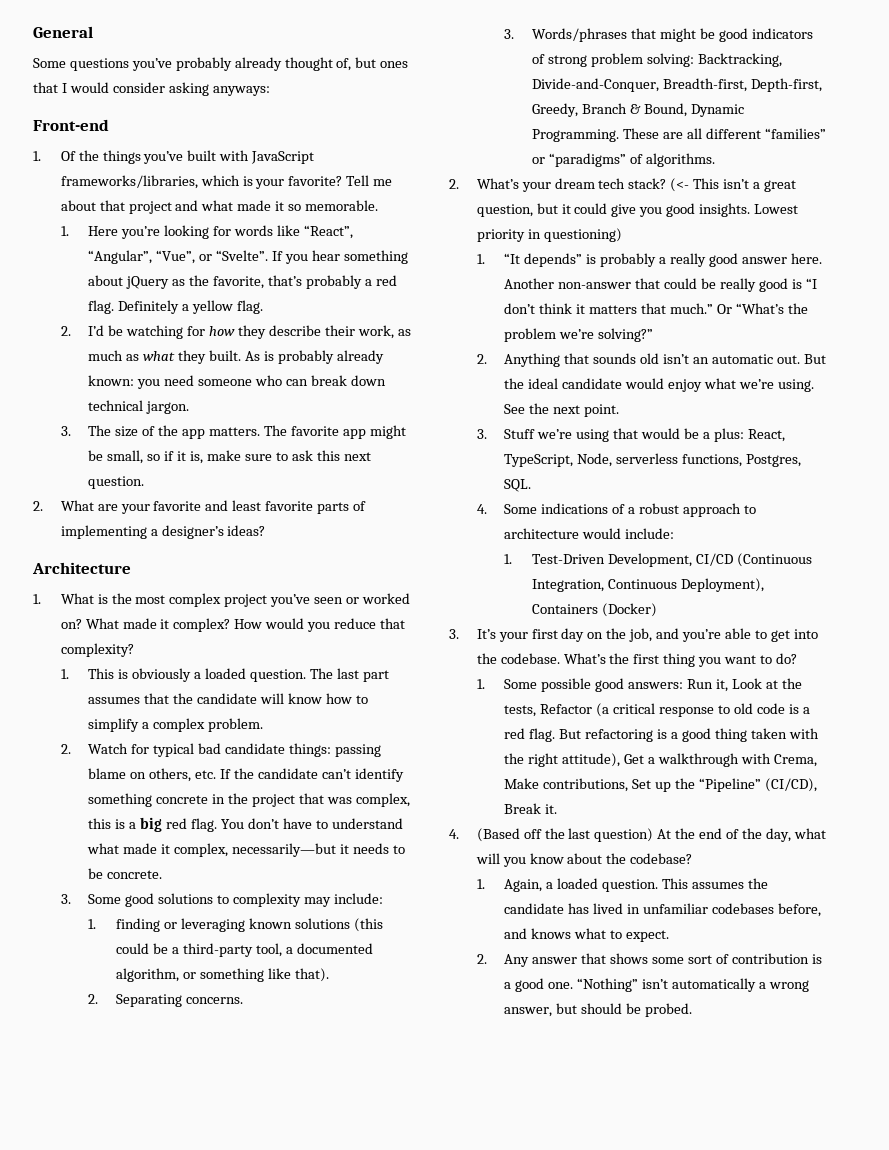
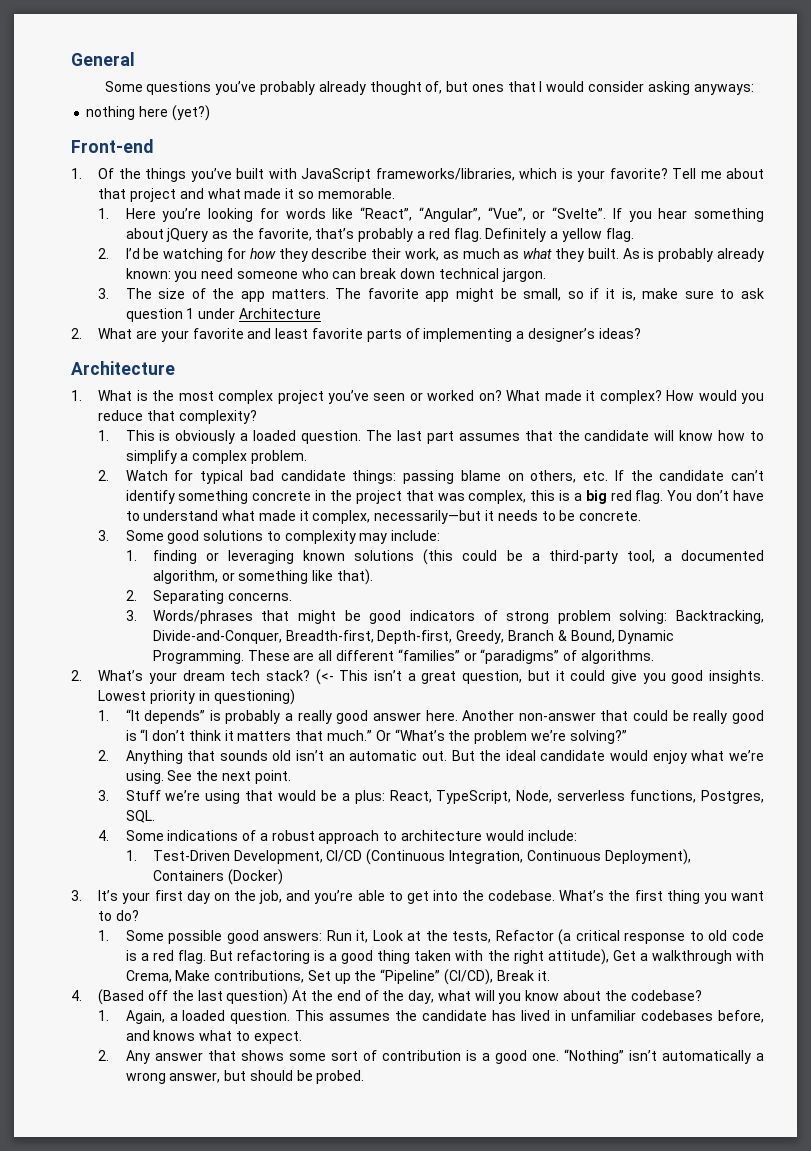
(270, 91) none -> [86,105,210,121] // nothing here (yet?)
[316,450,371,461] [88,476,145,489] this next question. -> [125,308,321,322] question 1 under Architecture

